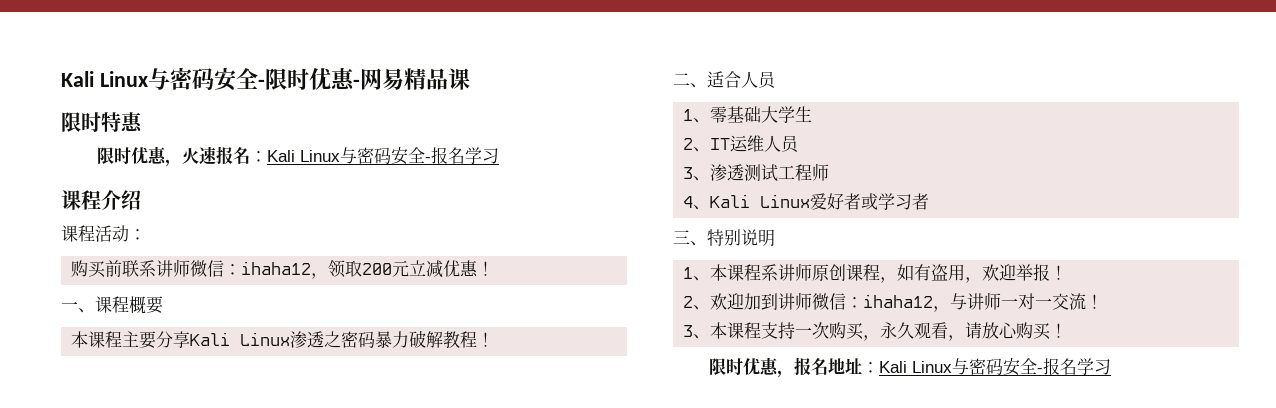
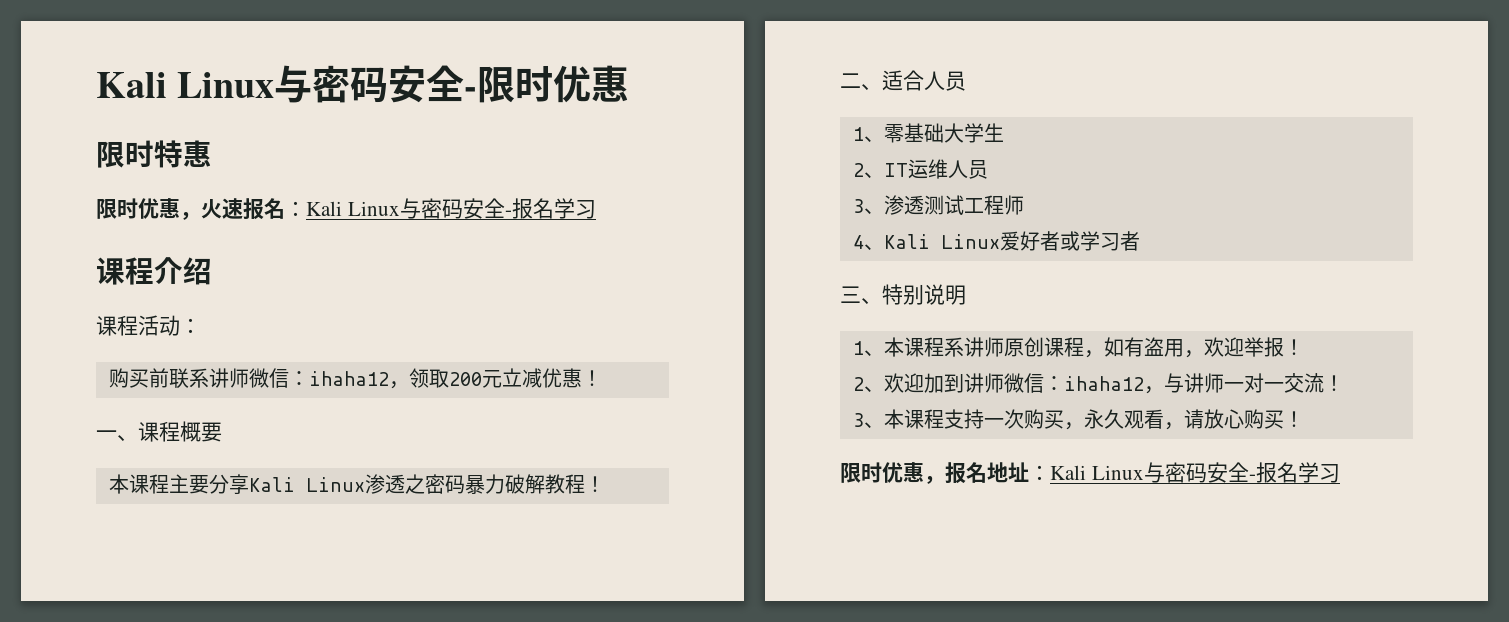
[352,68,470,90] -网易精品课 -> (630, 83) none

